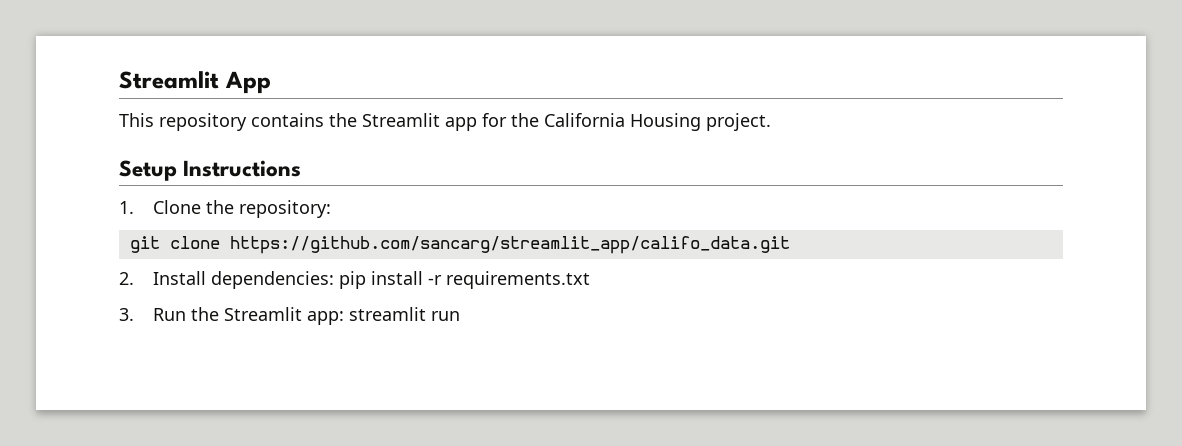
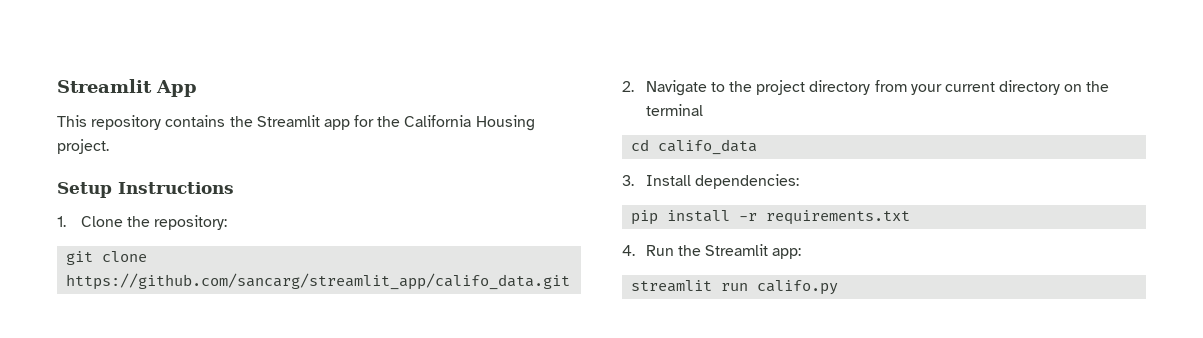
(134, 278) none -> [645,80,1110,96] [645,104,703,116] [631,139,758,155] [622,175,634,186] Navigate to the project directory from your current directory on the terminal // cd califo_data // 3.
(335, 280) none -> (799, 181) //
[119,308,134,321] 3. -> [622,245,635,256] 4.
(345, 318) none -> (802, 253) //
(461, 316) none -> [757,280,839,295] califo.py

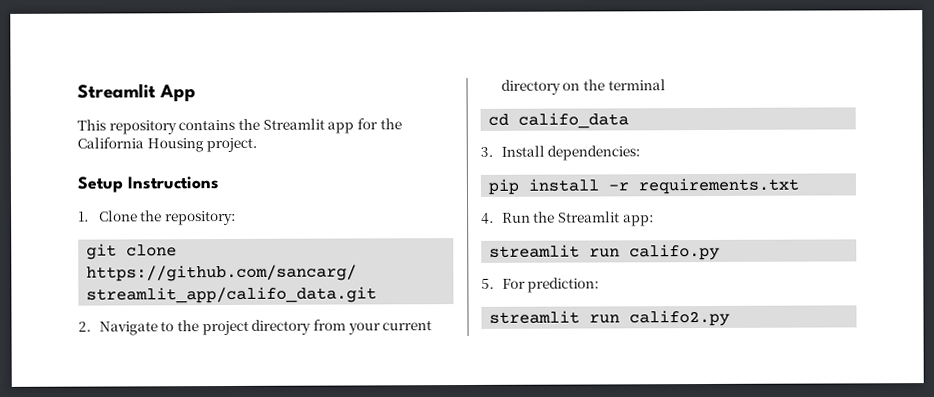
(839, 287) none -> [481,277,600,293] [489,309,731,327] // 5. For prediction: // streamlit run califo2.py

